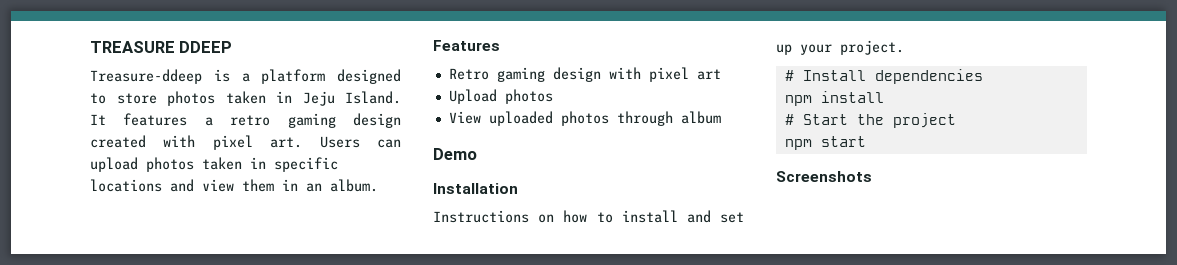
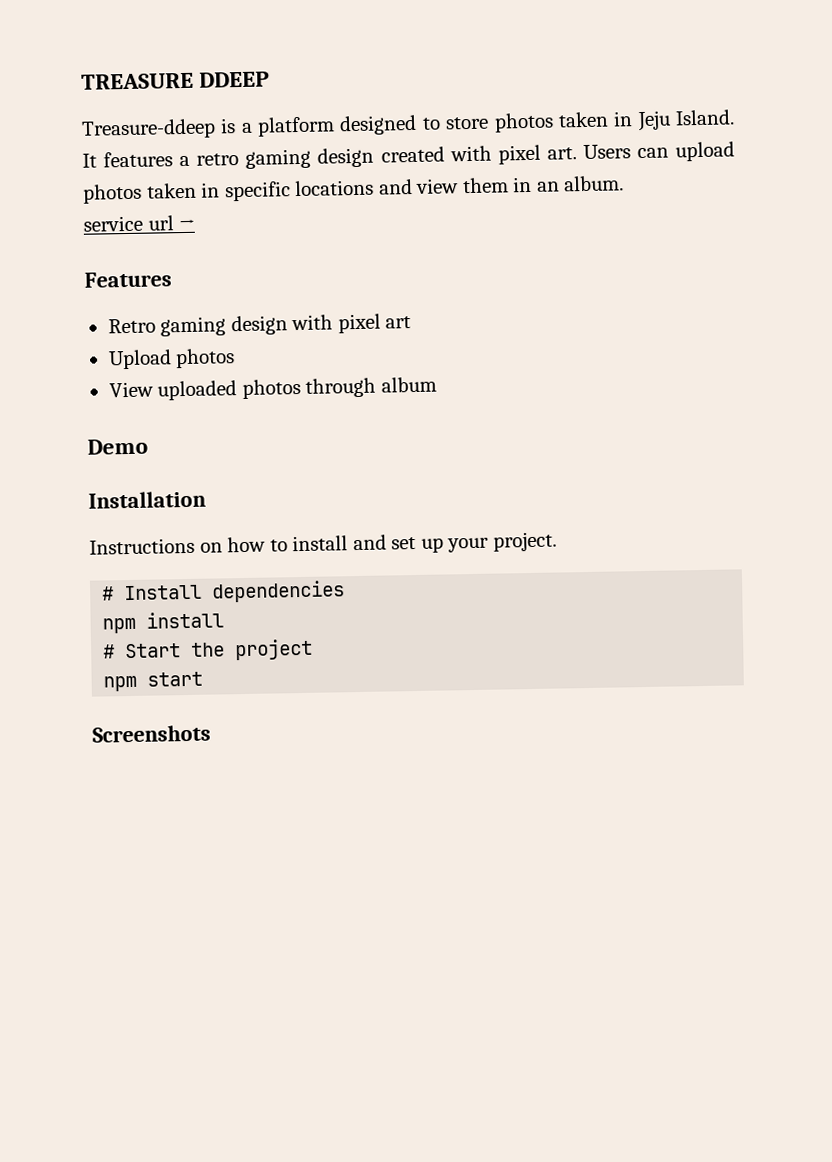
(378, 185) none -> [83,215,196,232] // service url →

